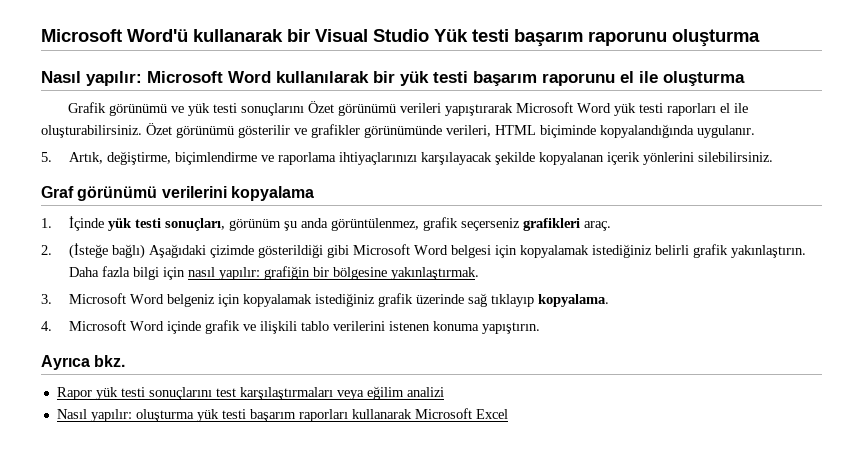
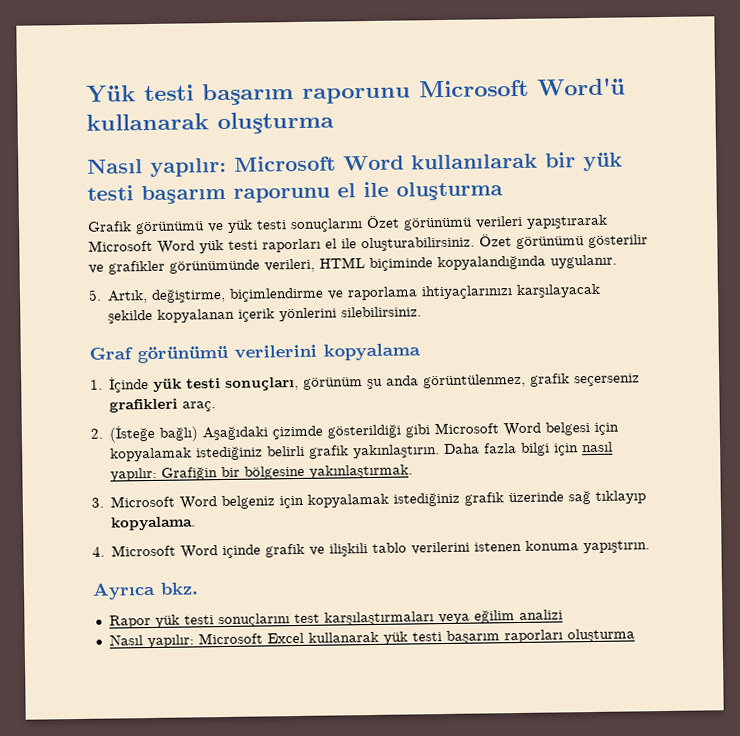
[41,29,429,42] Microsoft Word'ü kullanarak bir Visual Studio -> (86, 94) none
(667, 38) none -> [419,77,626,98] [86,113,209,131] Microsoft Word'ü kullanarak
[263,266,310,280] grafiğin -> [161,467,219,481] Grafiğin
[135,409,194,422] oluşturma -> [197,631,379,645] Microsoft Excel kullanarak
[351,408,508,419] kullanarak Microsoft Excel -> [566,628,635,643] oluşturma

